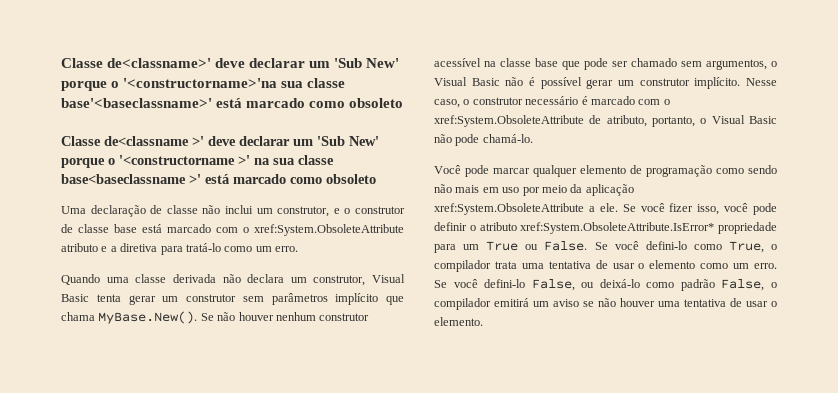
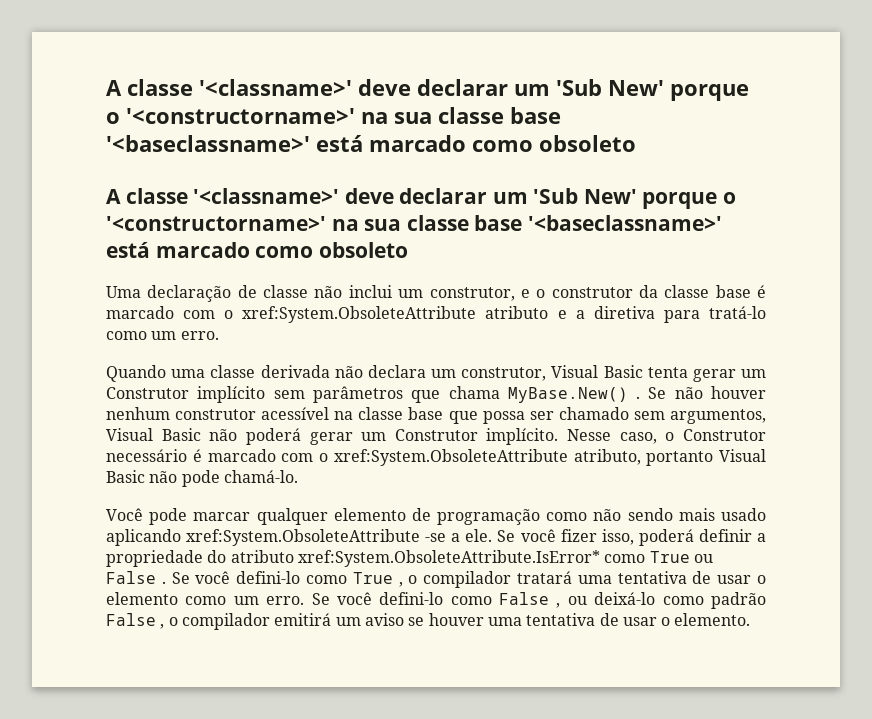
[61,58,400,68] [61,78,346,91] [61,98,404,108] [61,136,379,146] [61,155,334,168] [61,174,201,184] Classe de<classname>' deve declarar um 'Sub New' porque o '<constructorname>'na sua classe base'<baseclassname>' está marcado como obsoleto // Classe de<classname >' deve declarar um 'Sub New' porque o '<constructorname >' na sua classe base<baseclassname >' -> [106,79,750,101] [106,107,561,124] [106,135,636,152] [106,188,736,209] [106,215,722,231] A classe '<classname>' deve declarar um 'Sub New' porque o '<constructorname>' na sua classe base '<baseclassname>' está marcado como obsoleto // A classe '<classname>' deve declarar um 'Sub New' porque o '<constructorname>' na sua classe base '<baseclassname>'
[61,224,162,233] de classe base está -> [638,285,766,298] da classe base é
[186,294,236,302] construtor -> [106,386,266,403] Construtor implícito
[335,293,379,305] implícito -> (403, 394) none
[98,311,198,324] MyBase.New(). -> [507,387,641,403] MyBase.New() .
[584,58,608,70] pode -> [482,411,525,424] possa
[771,61,777,67] [434,77,690,89] o Visual Basic não é possível gerar um construtor -> [106,428,478,445] Visual Basic não poderá gerar um Construtor
[472,97,523,105] construtor -> [682,429,766,441] Construtor
[589,115,707,127] de atributo, portanto, o -> [573,449,714,466] atributo, portanto
[748,165,777,174] [434,184,634,196] [434,203,584,215] sendo não mais em uso por meio da aplicação xref:System.ObsoleteAttribute -> [593,508,766,521] [106,529,447,546] não sendo mais usado aplicando xref:System.ObsoleteAttribute -se
[724,203,777,215] [434,222,777,234] [434,241,777,253] [434,260,517,272] você pode definir o atributo xref:System.ObsoleteAttribute.IsError* propriedade para um True ou False. Se você defini-lo como True, o compilador trata -> [638,529,766,546] [106,550,713,567] [106,571,573,588] poderá definir a propriedade do atributo xref:System.ObsoleteAttribute.IsError* como True ou False . Se você defini-lo como True , o compilador tratará
[531,279,575,291] False, -> [450,592,561,608] como False ,
[721,279,765,291] False, -> [106,613,165,629] False ,
[598,298,616,307] não -> (425, 621) none

